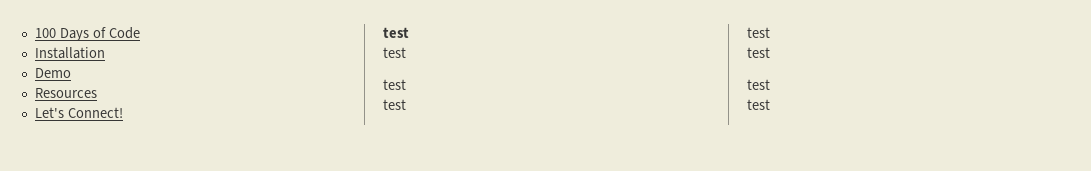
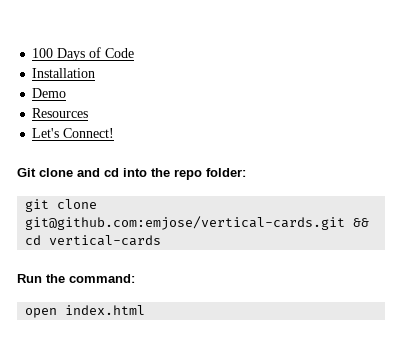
[383,27,409,38] [383,47,406,58] [383,79,406,90] [383,99,406,110] [747,27,770,38] [747,47,770,58] [747,79,770,90] [747,99,770,110] test // test // test // test // test // test // test // test -> [17,168,246,180] [25,199,98,212] [25,216,370,230] [25,235,162,246] [17,274,135,283] [25,305,146,318] Git clone and cd into the repo folder: // git clone git@github.com:emjose/vertical-cards.git && cd vertical-cards // Run the command: // open index.html

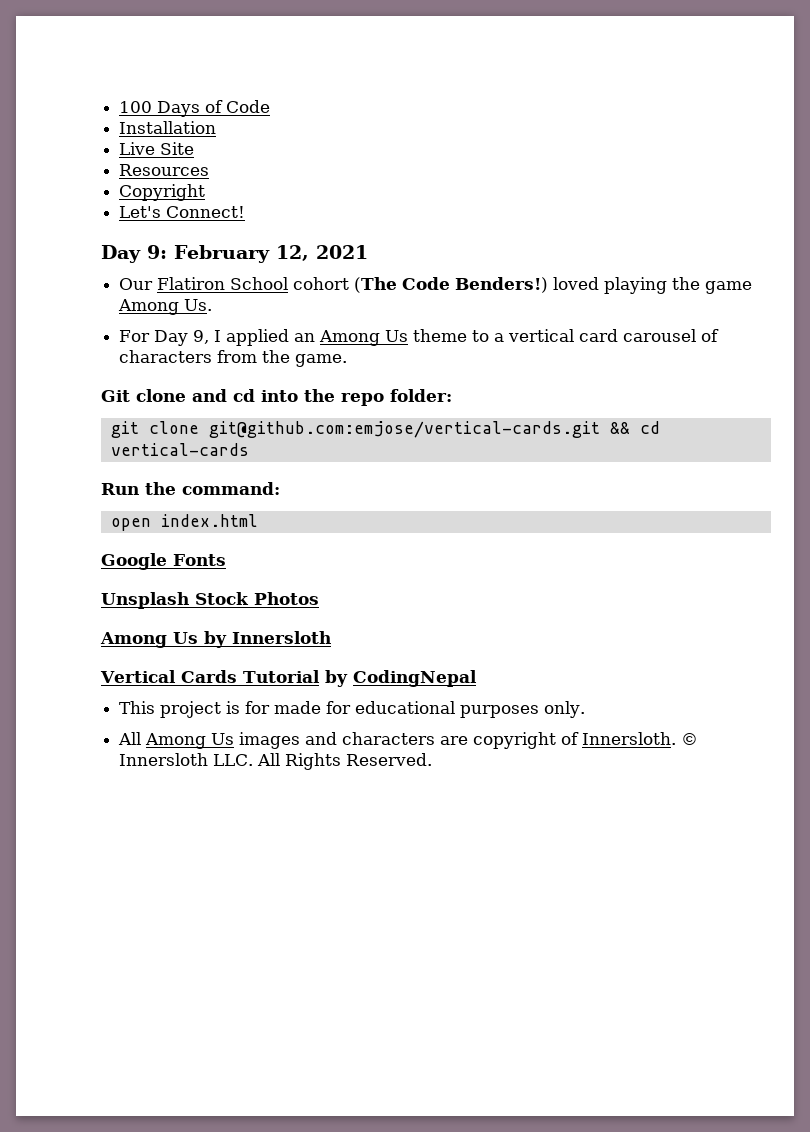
[32,88,67,98] Demo -> [119,142,195,155] Live Site
(89, 113) none -> [119,184,206,201] // Copyright
(115, 133) none -> [101,245,368,263] [119,277,753,294] [118,299,213,315] [119,329,720,346] [119,350,348,367] // Day 9: February 12, 2021 // Our Flatiron School cohort (The Code Benders!) loved playing the game Among Us. // For Day 9, I applied an Among Us theme to a vertical card carousel of characters from the game.
(146, 310) none -> [101,553,226,570] [101,592,319,609] [100,631,331,648] [100,670,477,687] [119,701,586,718] [118,732,699,749] [119,753,433,770] // Google Fonts // Unsplash Stock Photos // Among Us by Innersloth // Vertical Cards Tutorial by CodingNepal // This project is for made for educational purposes only. // All Among Us images and characters are copyright of Innersloth. © Innersloth LLC. All Rights Reserved.

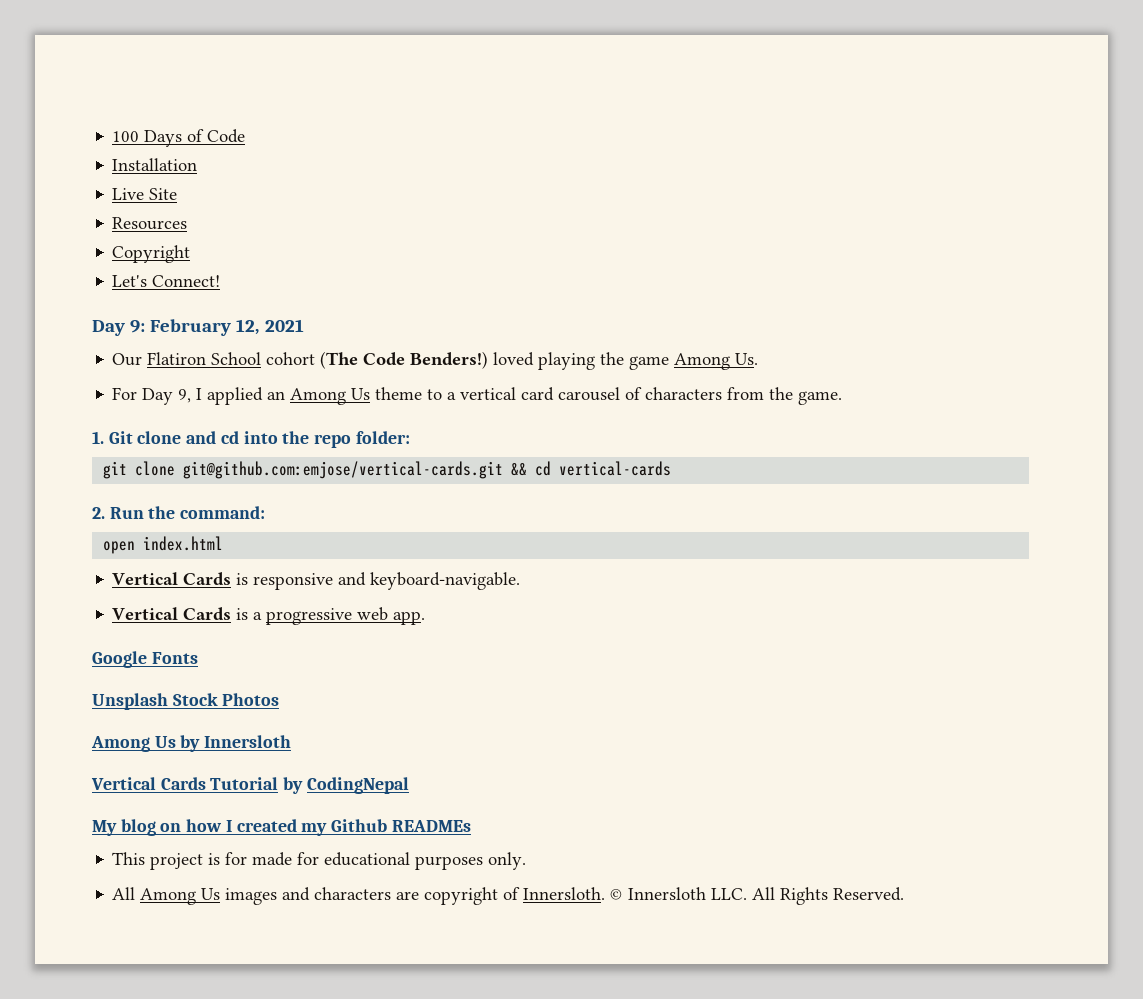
(348, 360) none -> [92,431,104,444] 1.
(249, 449) none -> [92,507,105,519] 2.
(258, 520) none -> [112,572,521,590] [112,607,426,625] // Vertical Cards is responsive and keyboard-navigable. // Vertical Cards is a progressive web app.
(477, 678) none -> [92,819,471,836] // My blog on how I created my Github READMEs

